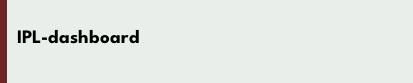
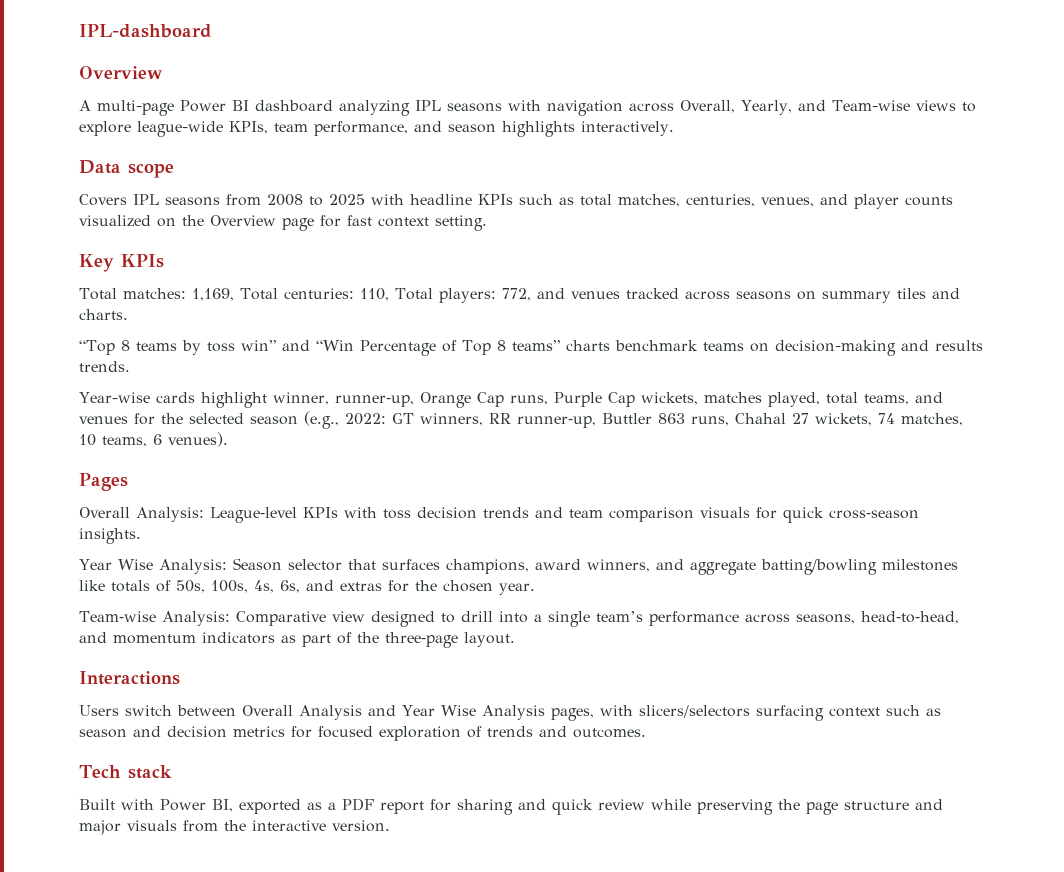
(140, 36) none -> [79,66,163,79] [79,100,976,116] [79,121,674,137] [79,160,174,178] [79,194,953,209] [79,215,487,231] [79,254,164,272] [79,288,960,303] [79,309,128,320] [79,340,983,356] [79,361,130,372] [79,392,943,408] [79,411,963,429] [79,432,228,447] [79,473,128,491] [79,507,919,523] [79,528,141,544] [79,558,958,575] [79,580,535,595] [79,611,959,627] [79,632,515,648] [79,671,180,685] [79,705,941,721] [79,726,646,741] [79,765,172,779] [79,798,943,815] [79,820,390,835] // Overview // A multi-page Power BI dashboard analyzing IPL seasons with navigation across Overall, Yearly, and Team-wise views to explore league-wide KPIs, team performance, and season highlights interactively. // Data scope // Covers IPL seasons from 2008 to 2025 with headline KPIs such as total matches, centuries, venues, and player counts visualized on the Overview page for fast context setting. // Key KPIs // Total matches: 1,169, Total centuries: 110, Total players: 772, and venues tracked across seasons on summary tiles and charts. // “Top 8 teams by toss win” and “Win Percentage of Top 8 teams” charts benchmark teams on decision-making and results trends. // Year-wise cards highlight winner, runner‑up, Orange Cap runs, Purple Cap wickets, matches played, total teams, and venues for the selected season (e.g., 2022: GT winners, RR runner‑up, Buttler 863 runs, Chahal 27 wickets, 74 matches, 10 teams, 6 venues). // Pages // Overall Analysis: League‑level KPIs with toss decision trends and team comparison visuals for quick cross‑season insights. // Year Wise Analysis: Season selector that surfaces champions, award winners, and aggregate batting/bowling milestones like totals of 50s, 100s, 4s, 6s, and extras for the chosen year. // Team‑wise Analysis: Comparative view designed to drill into a single team’s performance across seasons, head‑to‑head, and momentum indicators as part of the three‑page layout. // Interactions // Users switch between Overall Analysis and Year Wise Analysis pages, with slicers/selectors surfacing context such as season and decision metrics for focused exploration of trends and outcomes. // Tech stack // Built with Power BI, exported as a PDF report for sharing and quick review while preserving the page structure and major visuals from the interactive version.

